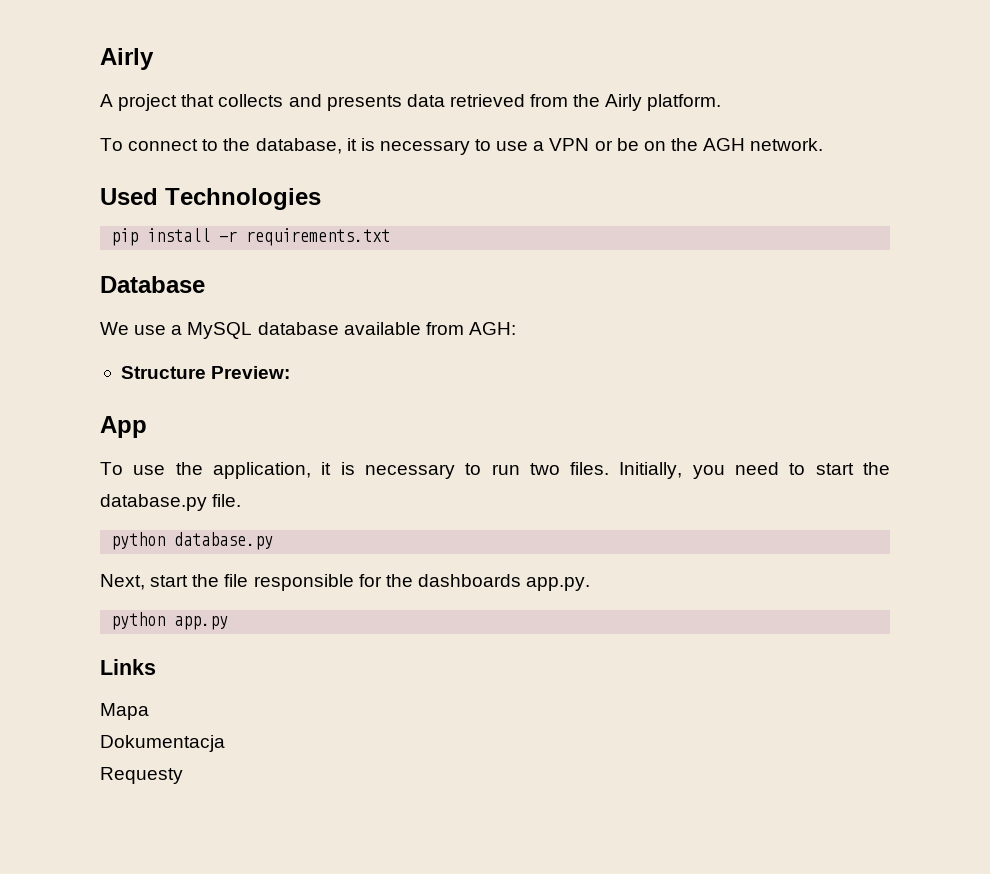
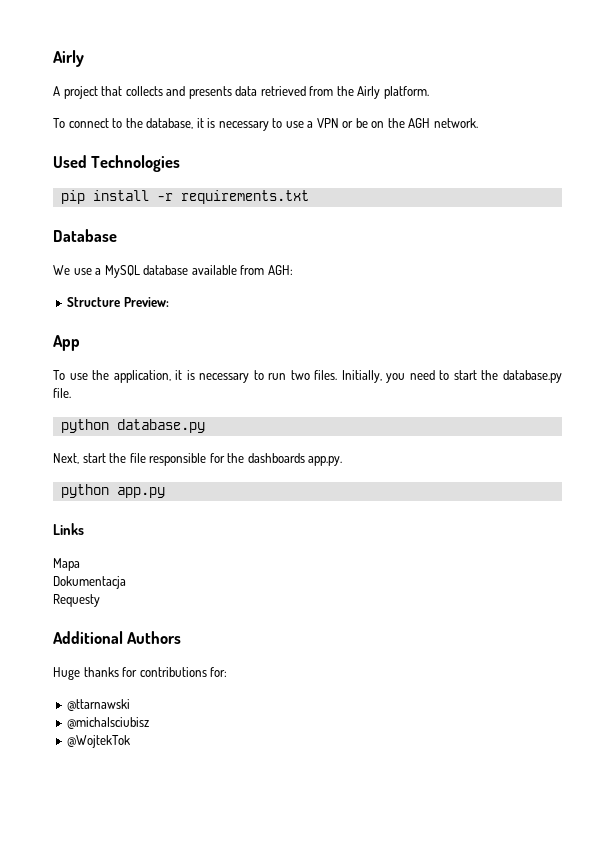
(183, 775) none -> [53,631,182,644] [53,667,228,680] [67,699,131,711] [67,717,151,729] [67,735,131,748] // Additional Authors // Huge thanks for contributions for: // @ttarnawski // @michalsciubisz // @WojtekTok

